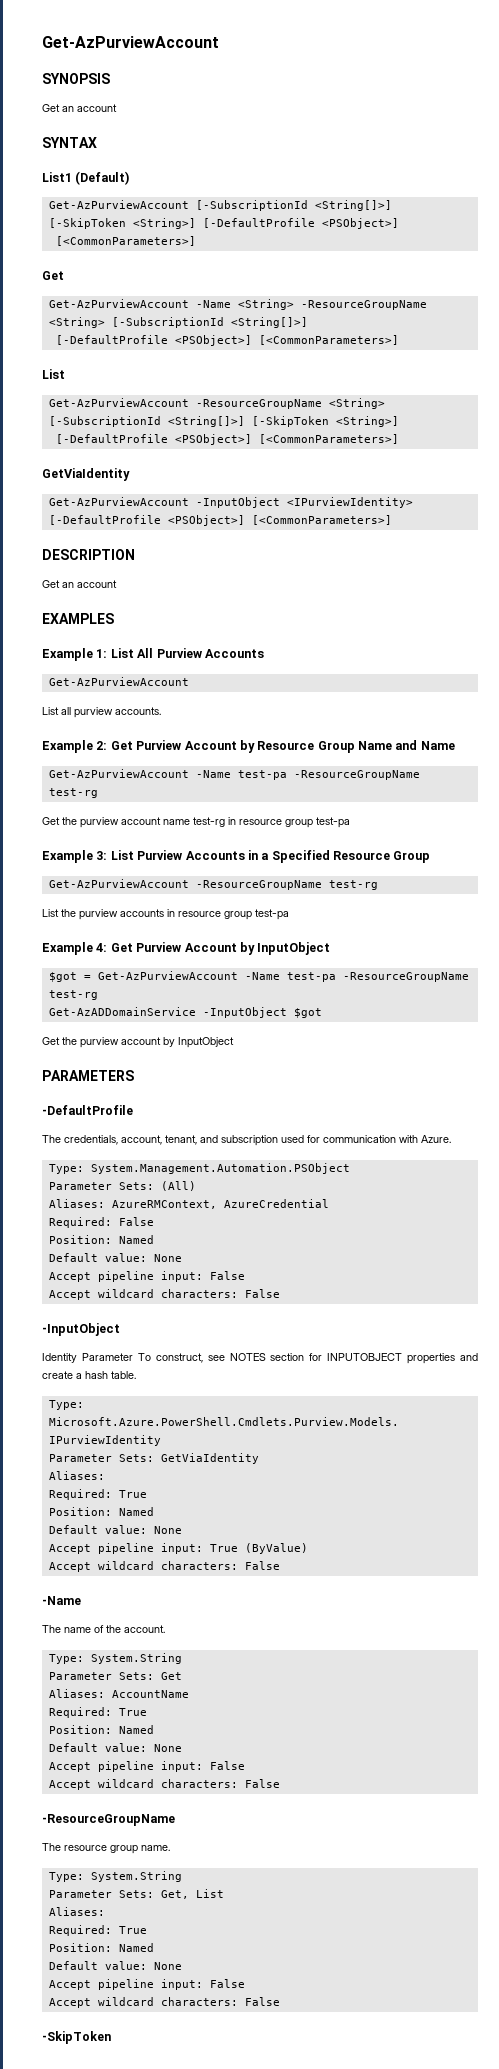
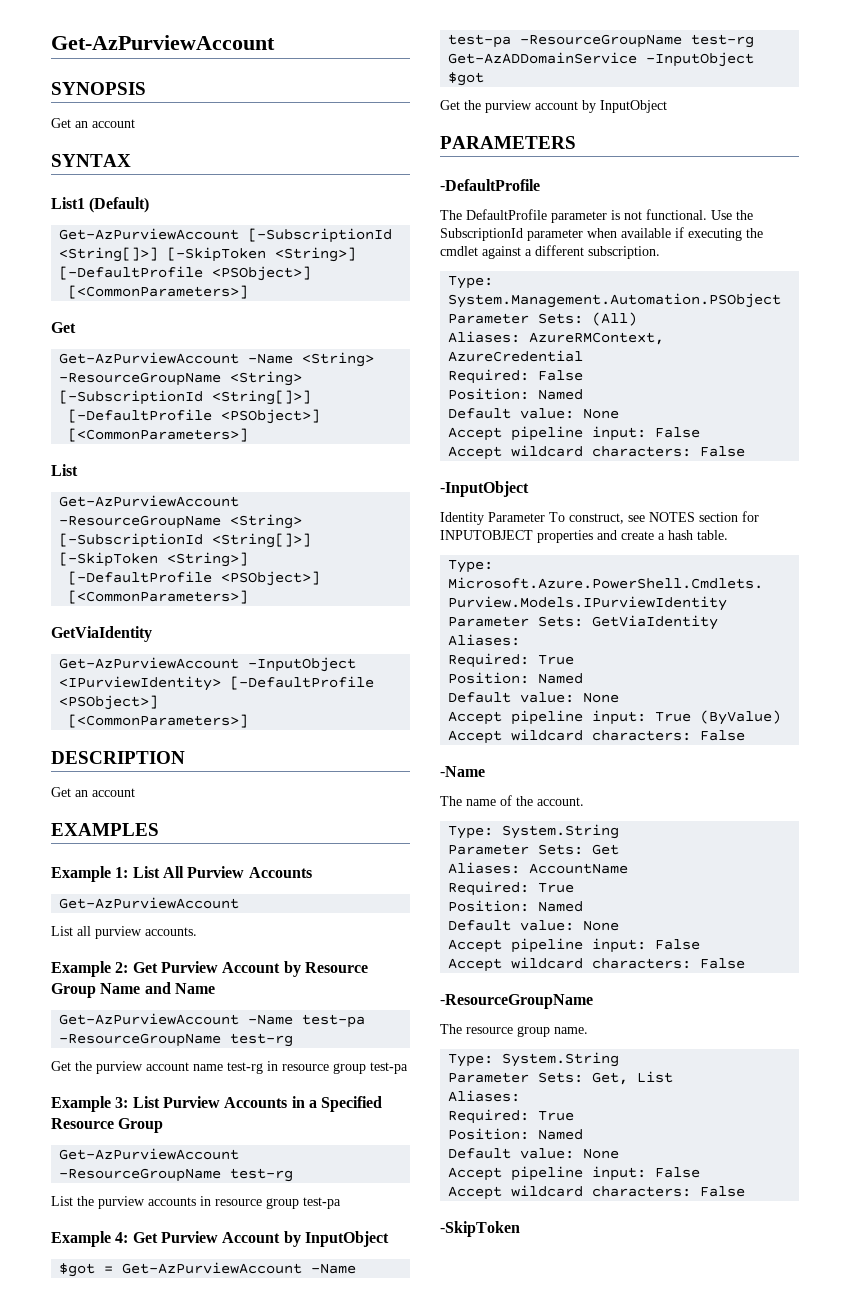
(245, 520) none -> (159, 702) //
[64,1135,451,1146] credentials, account, tenant, and subscription used for communication with Azure. -> [466,209,753,223] [440,227,763,241] [440,245,660,259] DefaultProfile parameter is not functional. Use the SubscriptionId parameter when available if executing the cmdlet against a different subscription.

